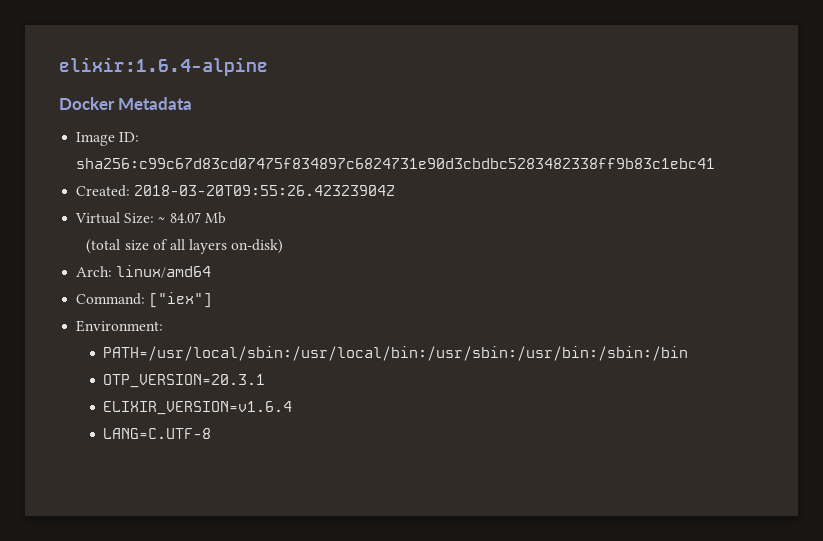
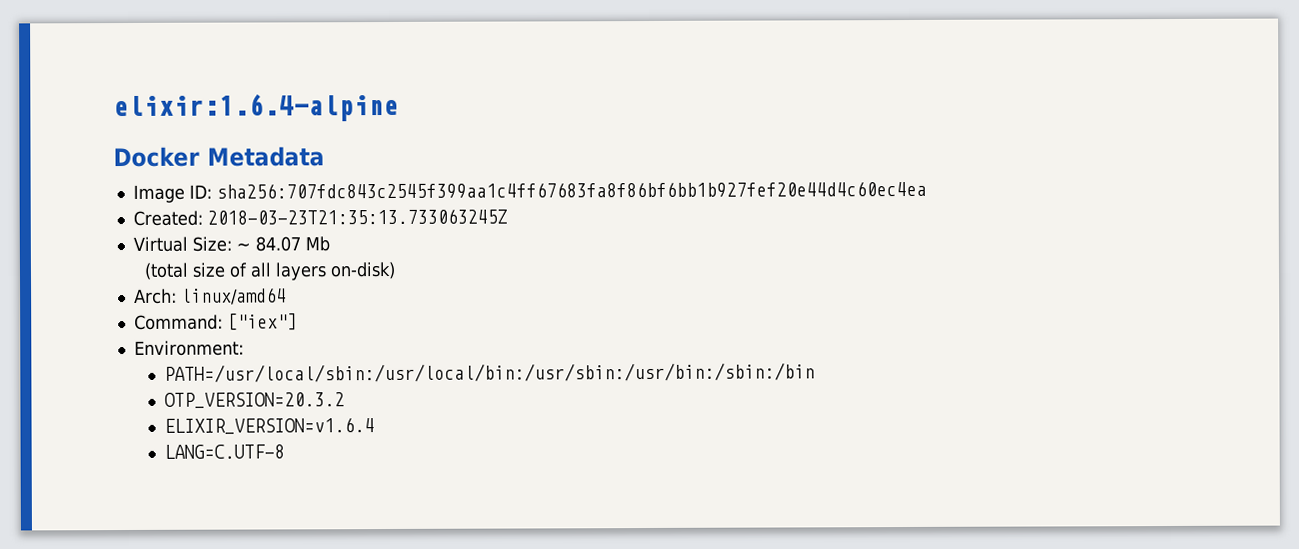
[76,158,716,169] sha256:c99c67d83cd07475f834897c6824731e90d3cbdbc5283482338ff9b83c1ebc41 -> [215,180,927,200] sha256:707fdc843c2545f399aa1c4ff67683fa8f86bf6bb1b927fef20e44d4c60ec4ea
[134,185,396,196] 2018-03-20T09:55:26.42323904Z -> [206,208,508,225] 2018-03-23T21:35:13.733063245Z
[103,374,266,388] OTP_VERSION=20.3.1 -> [164,392,346,409] OTP_VERSION=20.3.2

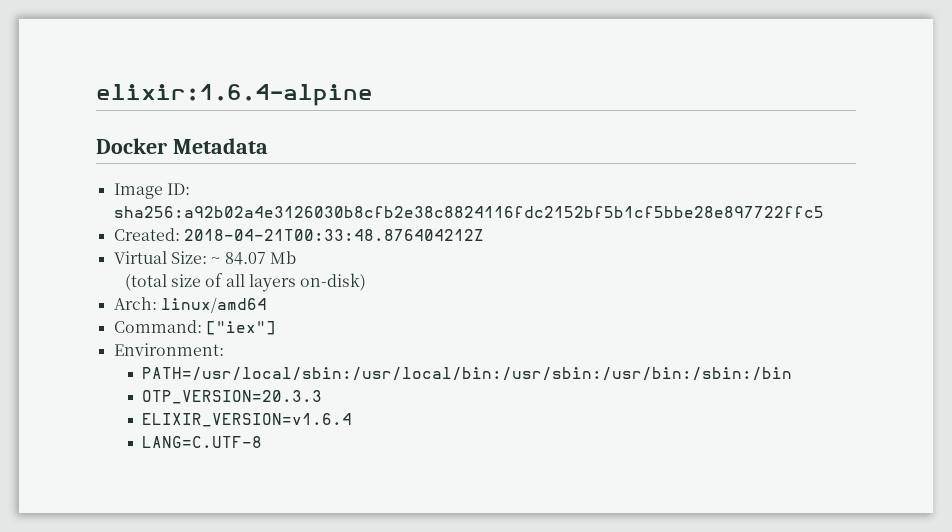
[215,180,927,200] sha256:707fdc843c2545f399aa1c4ff67683fa8f86bf6bb1b927fef20e44d4c60ec4ea -> [113,206,824,218] sha256:a92b02a4e3126030b8cfb2e38c8824116fdc2152bf5b1cf5bbe28e897722ffc5
[206,208,508,225] 2018-03-23T21:35:13.733063245Z -> [183,229,484,241] 2018-04-21T00:33:48.876404212Z
[164,392,346,409] OTP_VERSION=20.3.2 -> [142,390,323,404] OTP_VERSION=20.3.3

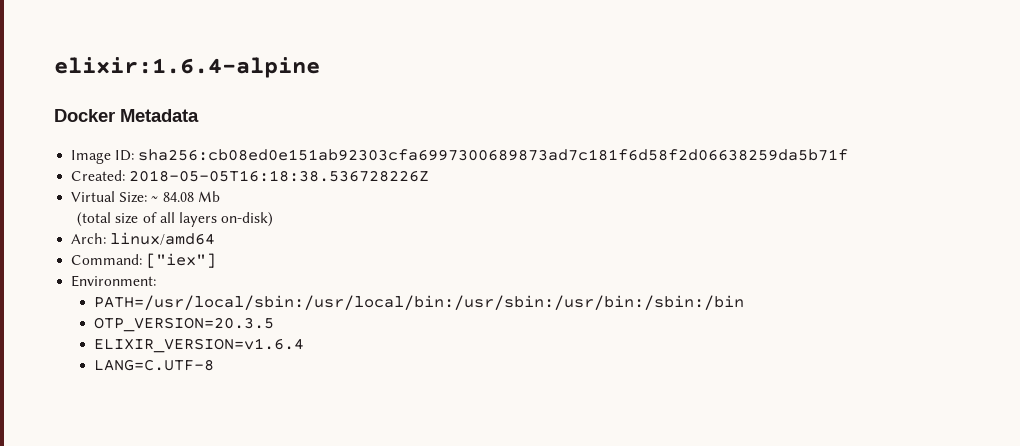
[113,206,824,218] sha256:a92b02a4e3126030b8cfb2e38c8824116fdc2152bf5b1cf5bbe28e897722ffc5 -> [138,149,849,161] sha256:cb08ed0e151ab92303cfa6997300689873ad7c181f6d58f2d06638259da5b71f
[183,229,484,241] 2018-04-21T00:33:48.876404212Z -> [129,170,430,182] 2018-05-05T16:18:38.536728226Z
[224,252,266,265] 84.07 -> [162,192,194,202] 84.08
[142,390,323,404] OTP_VERSION=20.3.3 -> [94,317,275,332] OTP_VERSION=20.3.5

